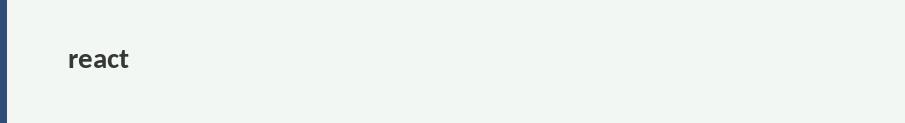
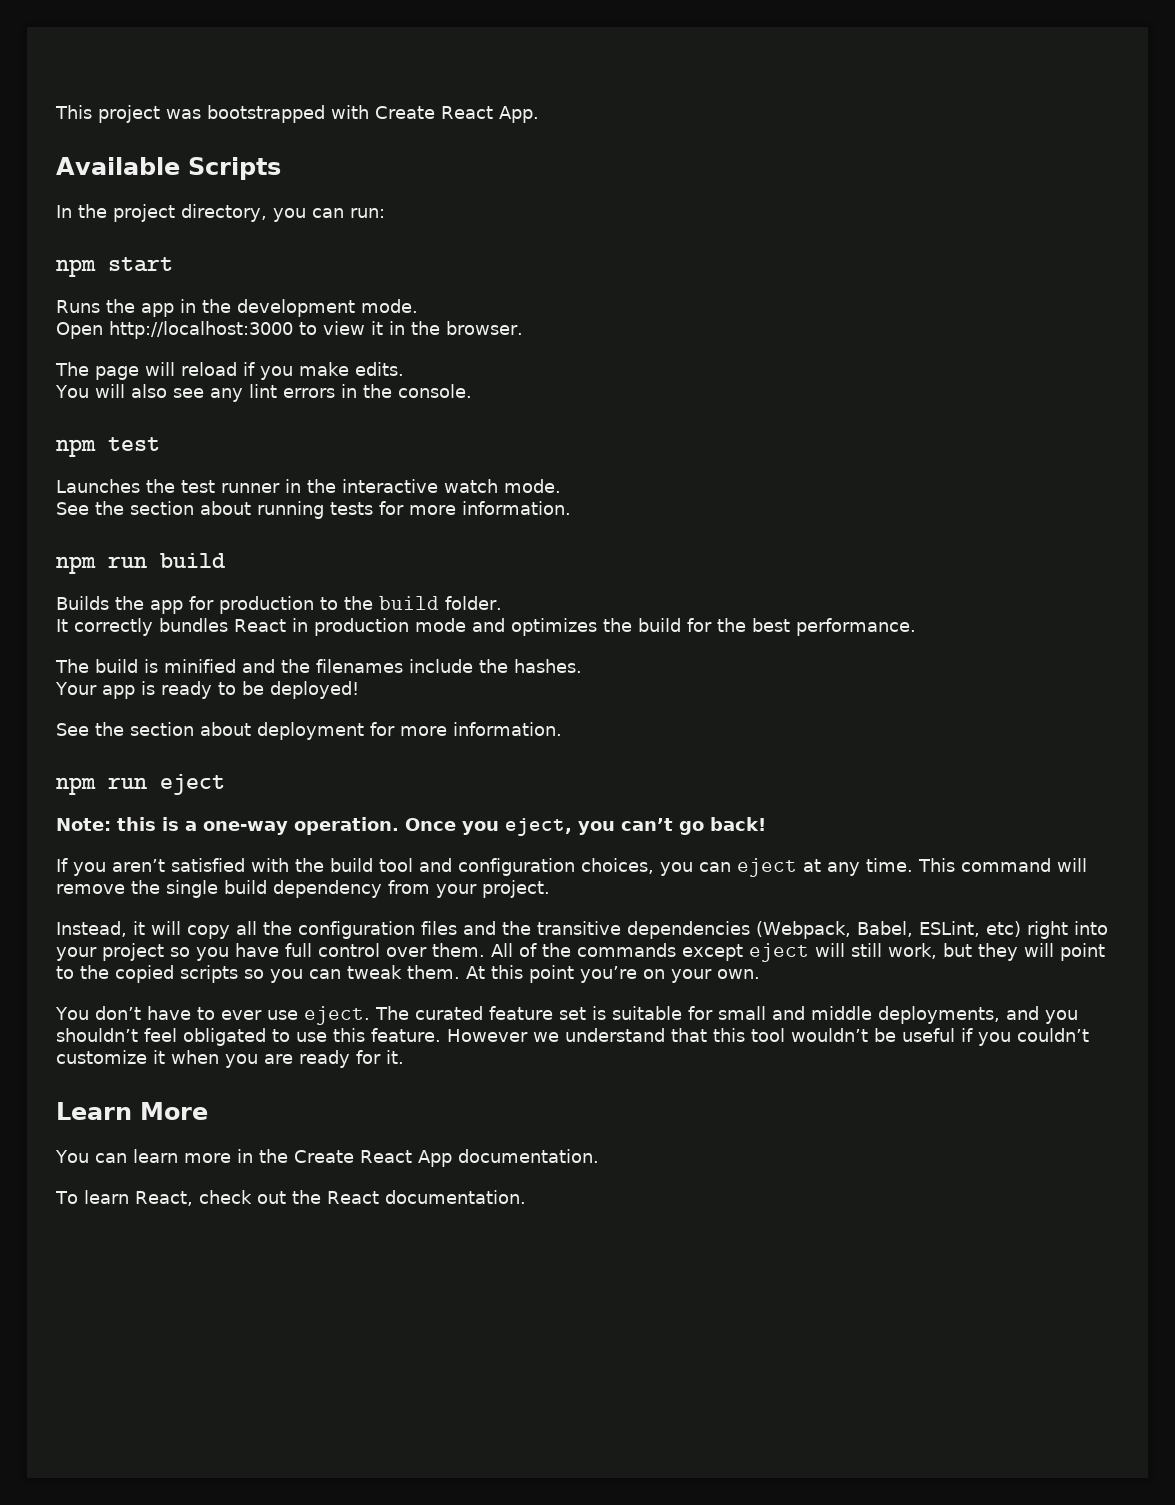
[68,50,129,68] react -> [55,105,539,123] [56,157,281,180] [56,204,385,222] [56,257,173,277] [56,299,418,317] [56,321,523,339] [55,362,404,380] [55,384,472,402] [56,437,160,457] [56,479,561,493] [56,501,571,519] [56,553,226,574] [56,596,502,614] [56,618,916,636] [55,659,582,673] [55,681,359,699] [56,722,562,740] [56,774,225,795] [56,817,766,836] [56,858,1087,877] [56,880,550,898] [56,921,1108,939] [56,943,1105,962] [56,965,760,983] [55,1006,1078,1025] [56,1028,1089,1046] [56,1050,404,1068] [56,1102,208,1120] [55,1149,599,1167] [55,1190,526,1206] This project was bootstrapped with Create React App. // Available Scripts // In the project directory, you can run: // npm start // Runs the app in the development mode. // Open http://localhost:3000 to view it in the browser. // The page will reload if you make edits. // You will also see any lint errors in the console. // npm test // Launches the test runner in the interactive watch mode. // See the section about running tests for more information. // npm run build // Builds the app for production to the build folder. // It correctly bundles React in production mode and optimizes the build for the best performance. // The build is minified and the filenames include the hashes. // Your app is ready to be deployed! // See the section about deployment for more information. // npm run eject // Note: this is a one-way operation. Once you eject, you can’t go back! // If you aren’t satisfied with the build tool and configuration choices, you can eject at any time. This command will remove the single build dependency from your project. // Instead, it will copy all the configuration files and the transitive dependencies (Webpack, Babel, ESLint, etc) right into your project so you have full control over them. All of the commands except eject will still work, but they will point to the copied scripts so you can tweak them. At this point you’re on your own. // You don’t have to ever use eject. The curated feature set is suitable for small and middle deployments, and you shouldn’t feel obligated to use this feature. However we understand that this tool wouldn’t be useful if you couldn’t customize it when you are ready for it. // Learn More // You can learn more in the Create React App documentation. // To learn React, check out the React documentation.

